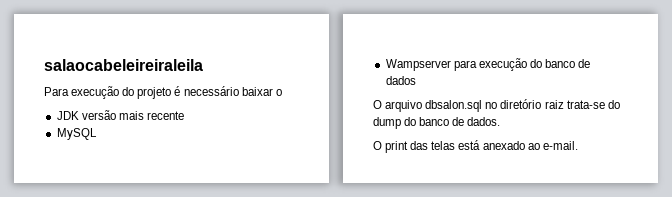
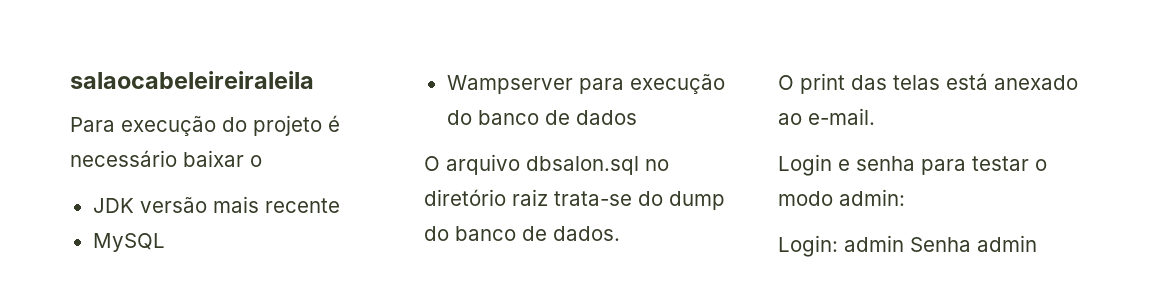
(578, 145) none -> [778,154,1047,176] [778,189,905,206] [778,235,1037,257] // Login e senha para testar o modo admin: // Login: admin Senha admin

